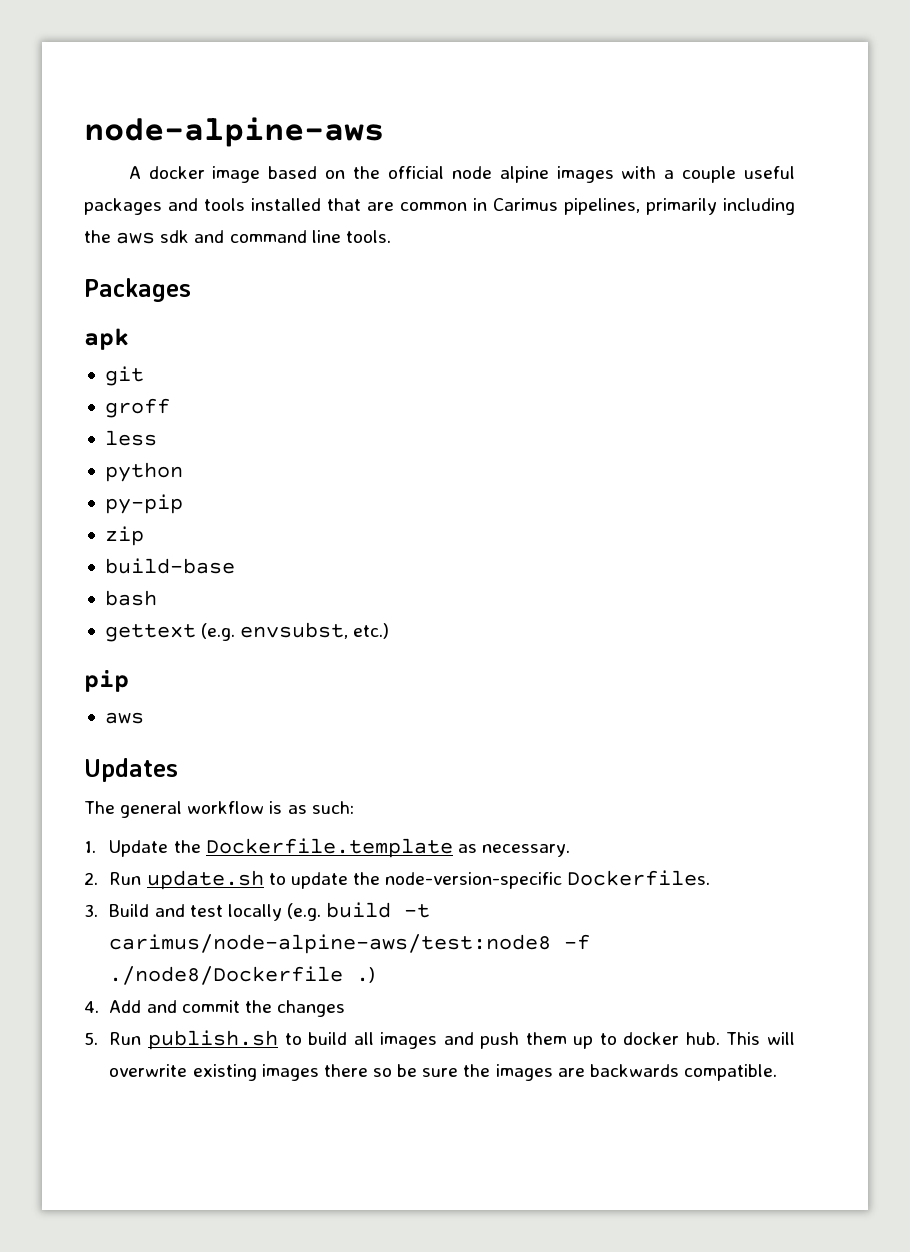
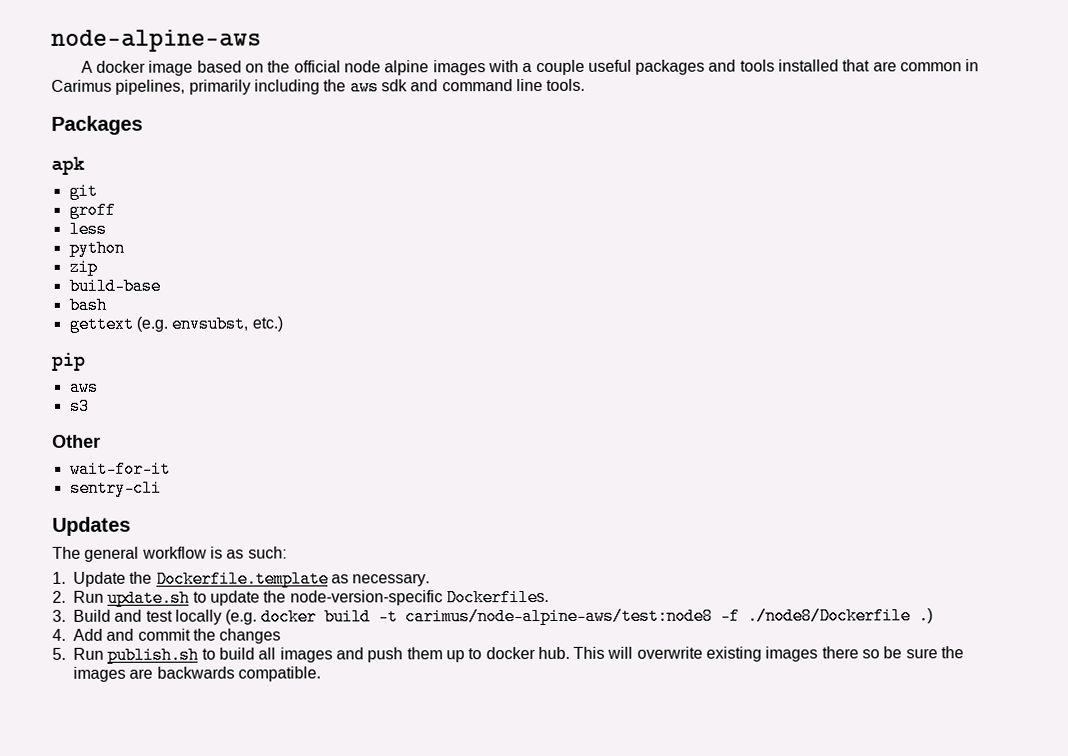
[104,494,183,514] // py-pip -> (125, 248) none
(144, 718) none -> [69,397,90,415] [52,434,101,448] [69,460,171,478] [69,479,162,497] // s3 // Other // wait-for-it // sentry-cli
(321, 912) none -> [260,608,317,626] docker

